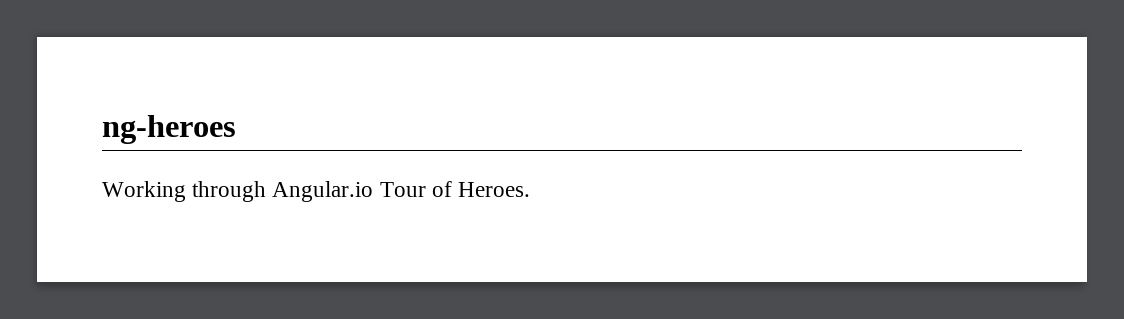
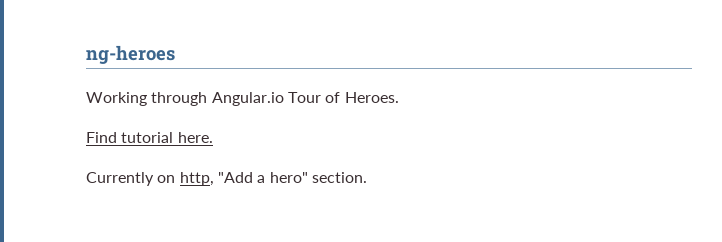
(531, 189) none -> [86,132,213,143] [86,172,367,186] // Find tutorial here. // Currently on http, "Add a hero" section.

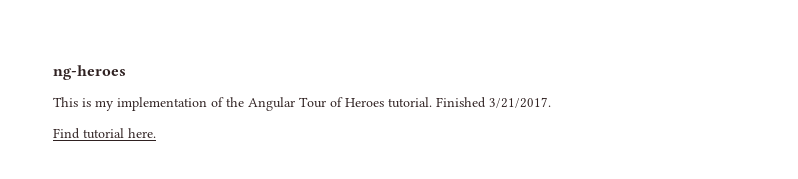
[86,92,399,106] [86,132,213,143] [86,172,367,186] Working through Angular.io Tour of Heroes. // Find tutorial here. // Currently on http, "Add a hero" section. -> [53,97,551,111] [53,128,156,139] This is my implementation of the Angular Tour of Heroes tutorial. Finished 3/21/2017. // Find tutorial here.

